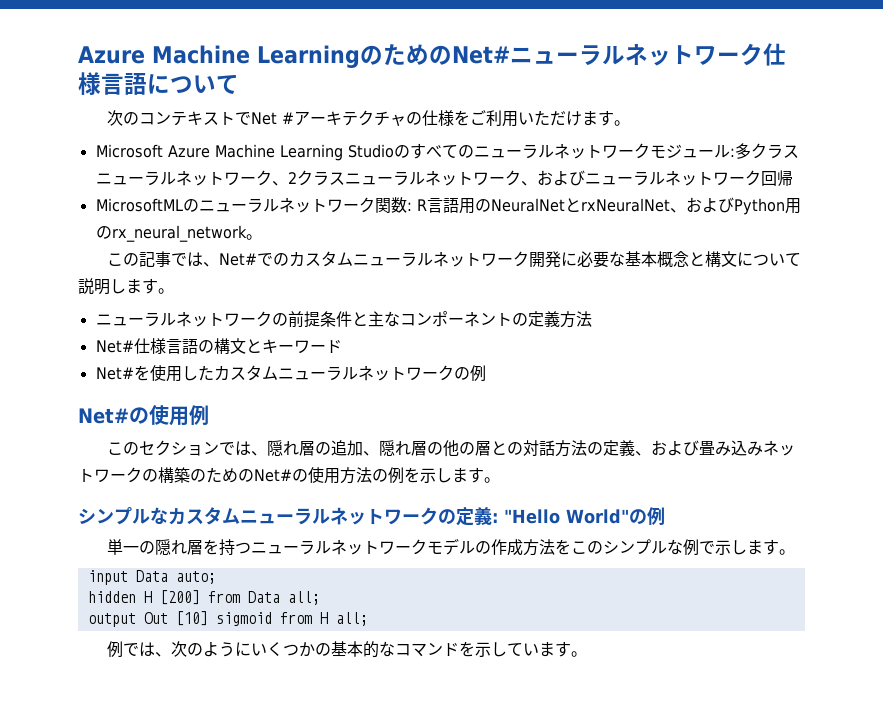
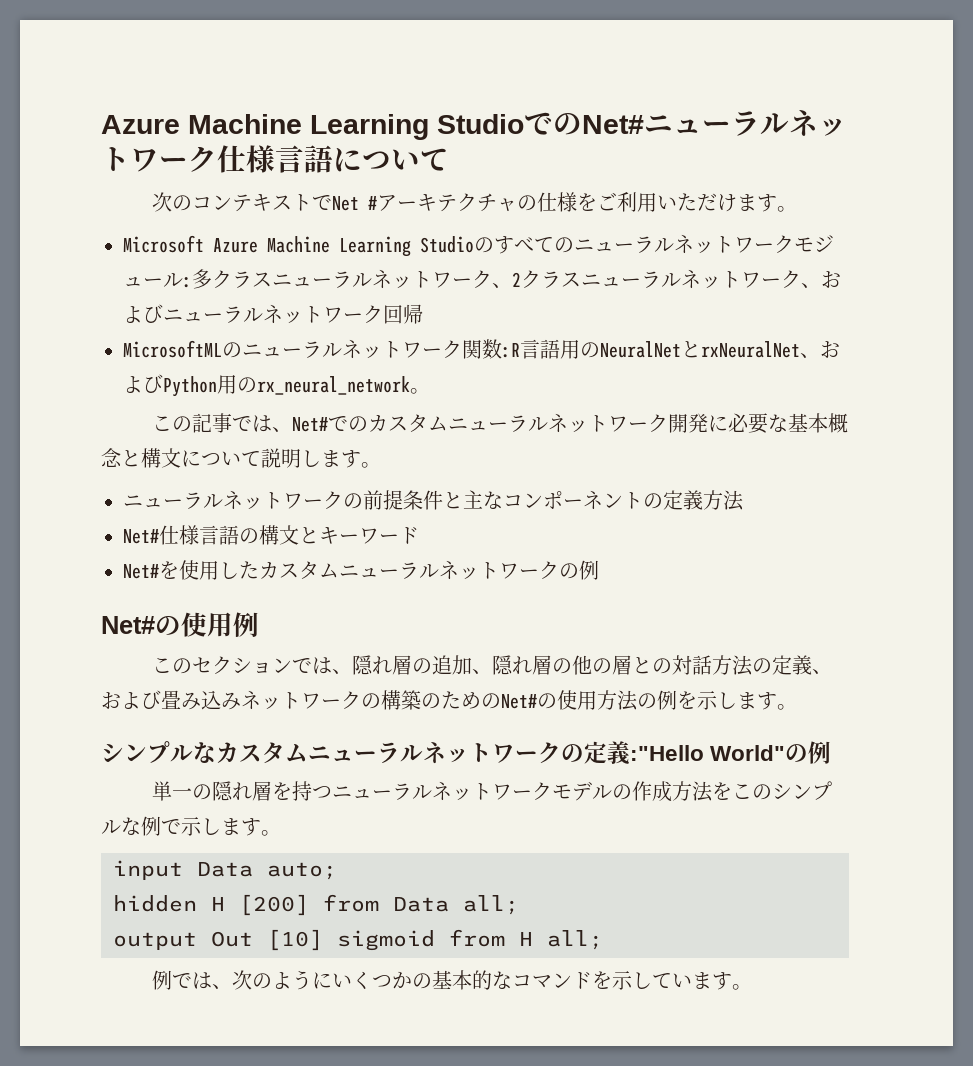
[78,44,429,68] Azure Machine Learningのため -> [101,112,553,140] Azure Machine Learning Studioで
[406,199,427,211] : R -> [502,343,520,358] :R
[492,509,560,524] : "Hello -> [630,745,704,761] :"Hello

